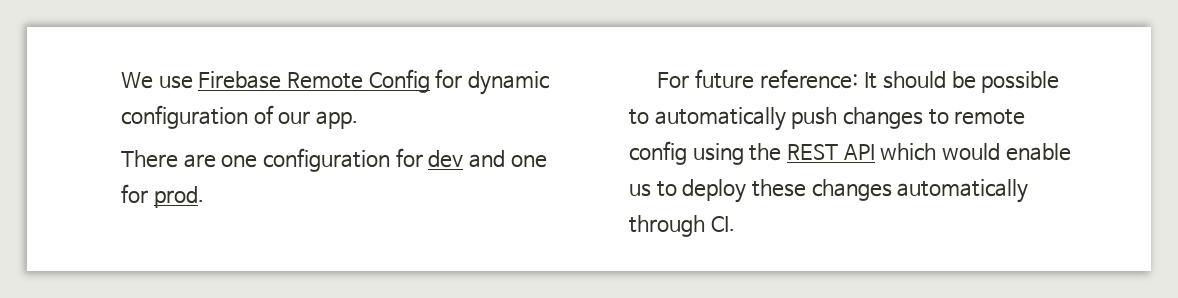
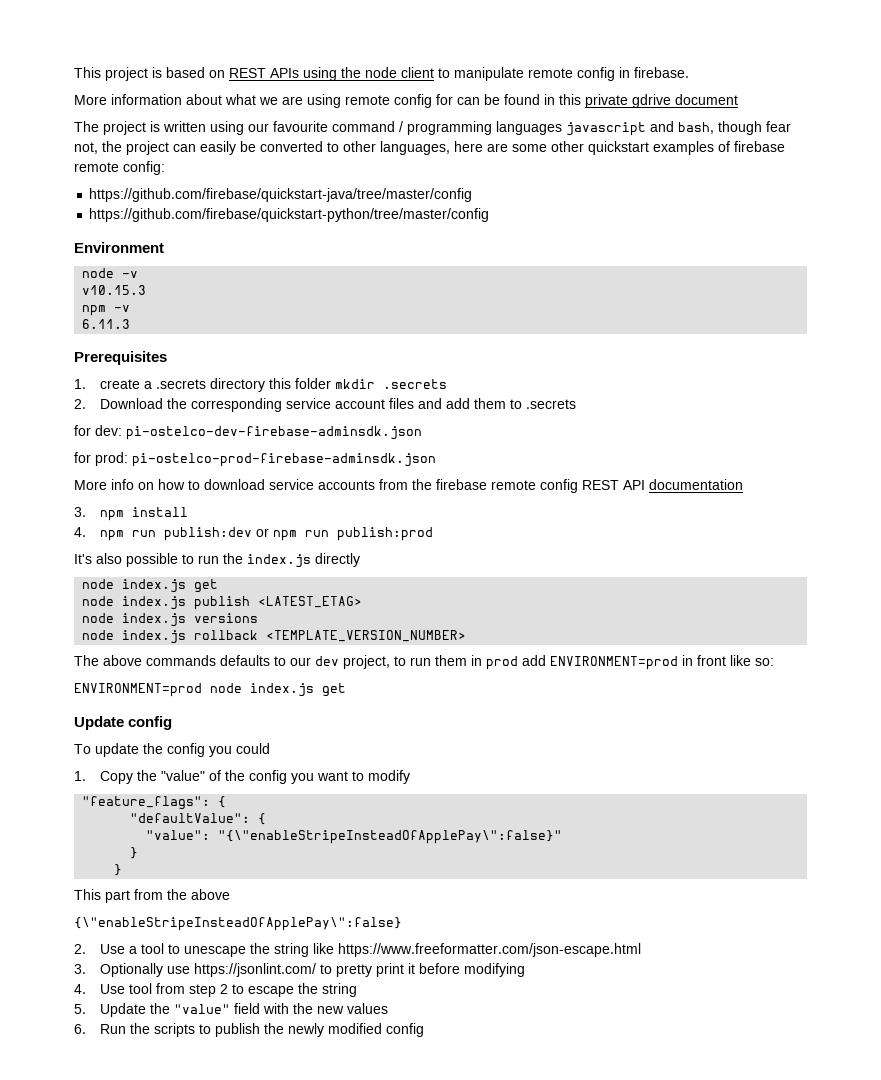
[121,69,549,95] [121,105,358,129] [121,148,547,172] [121,184,204,208] [657,69,1060,93] [629,107,1026,131] [629,141,1071,165] [629,179,1029,203] [629,215,735,237] We use Firebase Remote Config for dynamic configuration of our app. // There are one configuration for dev and one for prod. // For future reference: It should be possible to automatically push changes to remote config using the REST API which would enable us to deploy these changes automatically through CI. -> [74,67,689,81] [74,94,738,108] [74,121,791,136] [74,141,785,155] [74,161,165,175] [89,188,473,202] [89,208,490,222] [74,242,164,253] [82,268,139,278] [82,285,147,295] [82,305,131,316] [82,319,131,329] [74,351,167,365] [74,378,448,392] [74,398,577,412] [74,425,422,440] [74,452,436,467] [74,479,743,493] [74,507,189,521] [74,527,434,541] [74,553,360,568] [82,579,219,593] [82,596,363,610] [82,613,259,627] [82,630,467,644] [74,655,774,670] [74,683,346,697] [74,716,173,730] [74,743,270,757] [74,770,411,784] [82,796,227,810] [130,813,267,825] [146,830,563,844] [130,847,139,859] [114,864,123,876] [74,889,230,903] [74,917,402,931] [74,943,642,957] [74,963,526,977] [74,983,358,997] [74,1003,389,1017] [74,1023,425,1037] This project is based on REST APIs using the node client to manipulate remote config in firebase. // More information about what we are using remote config for can be found in this private gdrive document // The project is written using our favourite command / programming languages javascript and bash, though fear not, the project can easily be converted to other languages, here are some other quickstart examples of firebase remote config: // https://github.com/firebase/quickstart-java/tree/master/config // https://github.com/firebase/quickstart-python/tree/master/config // Environment // node -v // v10.15.3 // npm -v // 6.11.3 // Prerequisites // 1. create a .secrets directory this folder mkdir .secrets // 2. Download the corresponding service account files and add them to .secrets // for dev: pi-ostelco-dev-firebase-adminsdk.json // for prod: pi-ostelco-prod-firebase-adminsdk.json // More info on how to download service accounts from the firebase remote config REST API documentation // 3. npm install // 4. npm run publish:dev or npm run publish:prod // It's also possible to run the index.js directly // node index.js get // node index.js publish <LATEST_ETAG> // node index.js versions // node index.js rollback <TEMPLATE_VERSION_NUMBER> // The above commands defaults to our dev project, to run them in prod add ENVIRONMENT=prod in front like so: // ENVIRONMENT=prod node index.js get // Update config // To update the config you could // 1. Copy the "value" of the config you want to modify // "feature_flags": { // "defaultValue": { // "value": "{\"enableStripeInsteadOfApplePay\":false}" // } // } // This part from the above // {\"enableStripeInsteadOfApplePay\":false} // 2. Use a tool to unescape the string like https://www.freeformatter.com/json-escape.html // 3. Optionally use https://jsonlint.com/ to pretty print it before modifying // 4. Use tool from step 2 to escape the string // 5. Update the "value" field with the new values // 6. Run the scripts to publish the newly modified config

